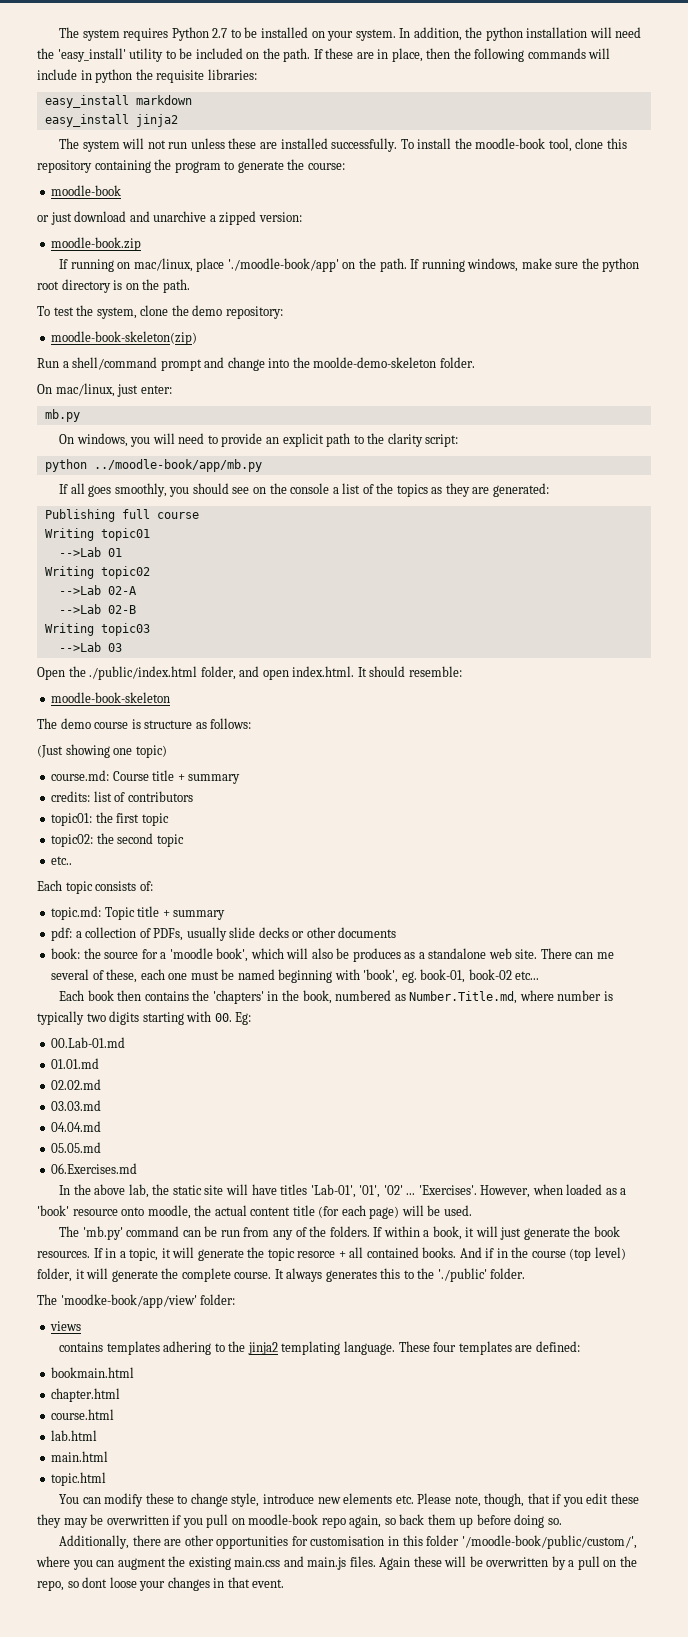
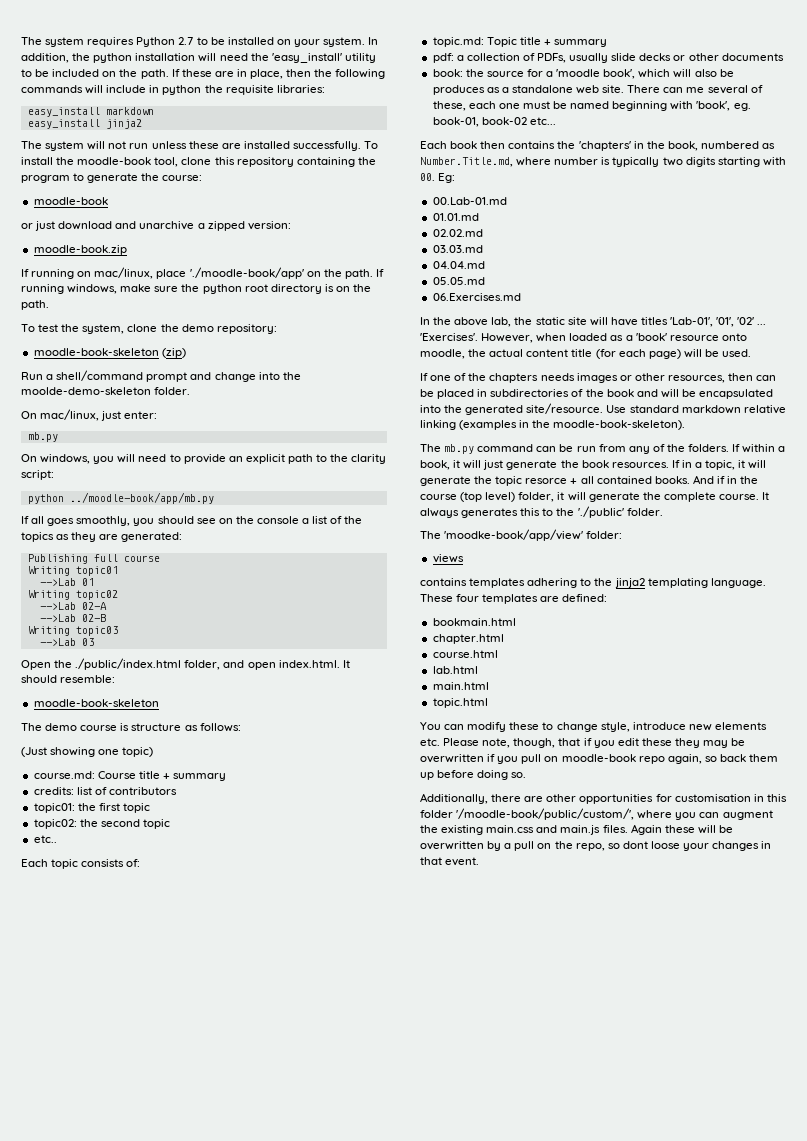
[51,331,198,345] moodle-book-skeleton(zip) -> [33,348,186,358] moodle-book-skeleton (zip)
[59,1226,123,1240] // The 'mb.py' -> [420,373,777,383] [420,389,774,399] [420,403,786,415] [420,420,686,430] [420,444,475,454] // If one of the chapters needs images or other resources, then can be placed in subdirectories of the book and will be encapsulated into the generated site/resource. Use standard markdown relative linking (examples in the moodle-book-skeleton). // The mb.py

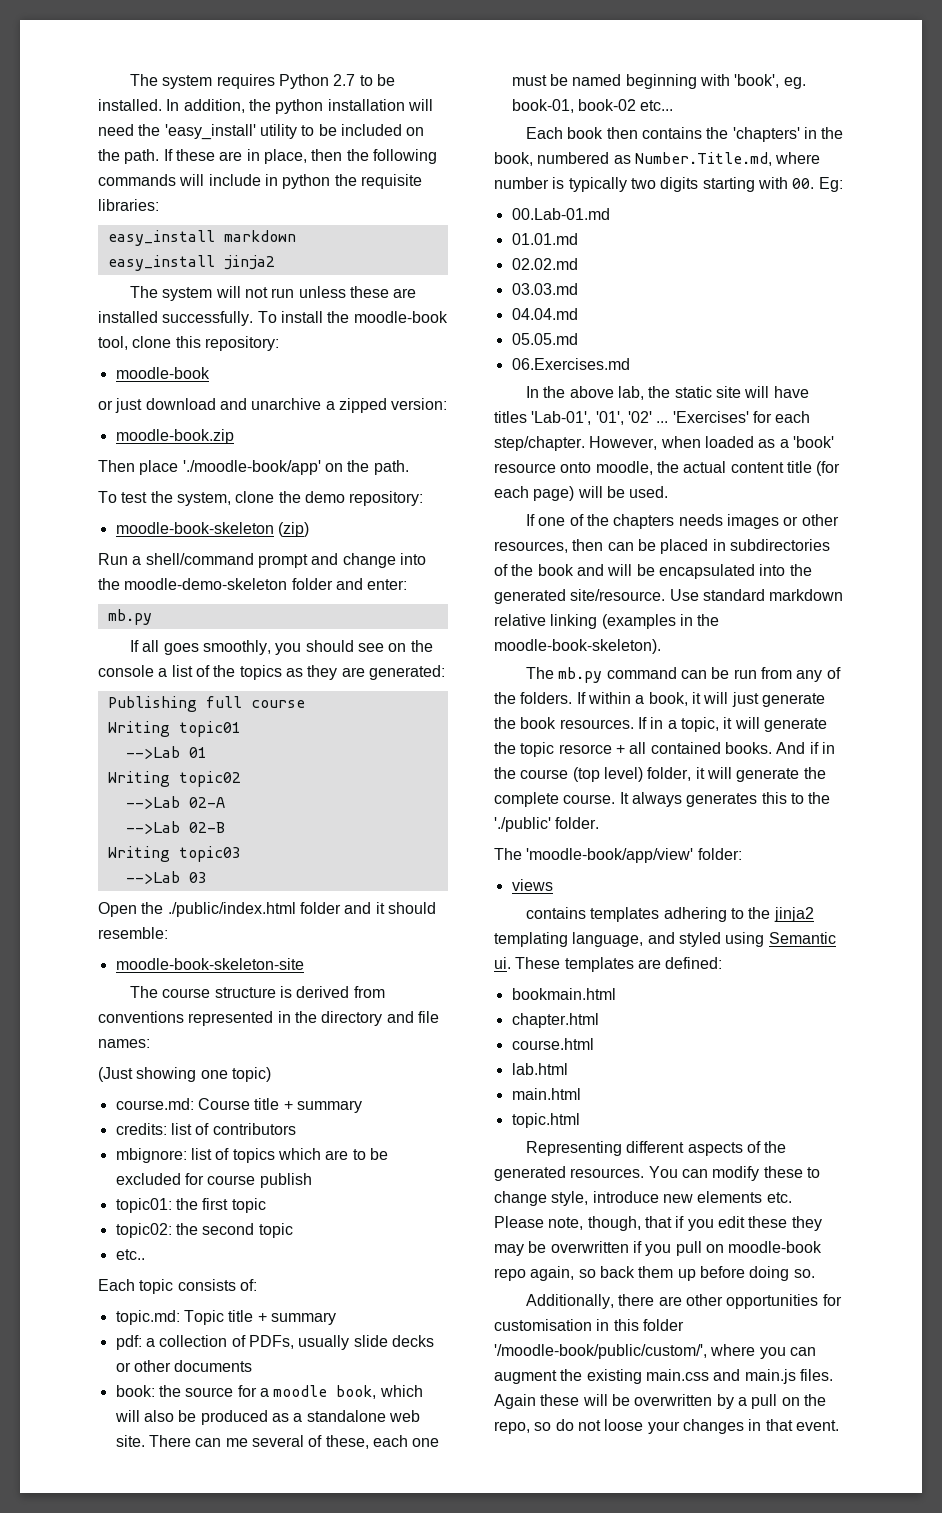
[227,37,366,47] installed on your system. -> [98,99,162,111] installed.
[236,157,376,167] [21,173,203,183] repository containing the program to generate the course: -> [204,336,279,351] repository:
[21,267,154,279] If running on mac/linux, -> [98,460,135,472] Then
[375,269,384,277] [21,284,372,294] [21,300,49,310] If running windows, make sure the python root directory is on the path. -> (409, 467) none
[21,387,191,395] [21,409,158,421] [27,432,58,442] [21,454,387,464] [21,470,54,480] [27,492,214,504] moolde-demo-skeleton folder. // On mac/linux, just enter: // mb.py // On windows, you will need to provide an explicit path to the clarity script: // python ../moodle-book/app/mb.py -> [124,578,408,590] [107,609,152,625] moodle-demo-skeleton folder and enter: // mb.py
[184,660,350,670] folder, and open index.html. It -> [299,902,385,914] folder and it
[33,699,159,707] [21,723,241,732] moodle-book-skeleton // The demo course is structure as follows: -> [115,958,304,970] [130,986,385,998] [98,1011,439,1026] [98,1039,150,1048] moodle-book-skeleton-site // The course structure is derived from conventions represented in the directory and file names:
(177, 791) none -> [115,1148,388,1163] [115,1173,312,1188] // mbignore: list of topics which are to be excluded for course publish
[556,69,636,79] 'moodle book', -> [273,1385,377,1399] moodle book,
[432,85,485,95] produces -> [200,1410,268,1425] produced
[420,333,478,341] 'Exercises'. -> [672,411,811,423] [494,436,585,451] 'Exercises' for each step/chapter.
[444,529,584,541] 'moodke-book/app/view' -> [526,848,694,863] 'moodle-book/app/view'
[710,578,766,588] [420,594,480,602] language. These four -> [572,932,836,947] [494,957,561,969] language, and styled using Semantic ui. These
(488, 703) none -> [526,1141,787,1156] [494,1166,645,1181] Representing different aspects of the generated resources.
[622,841,648,849] dont -> [555,1419,601,1431] do not

